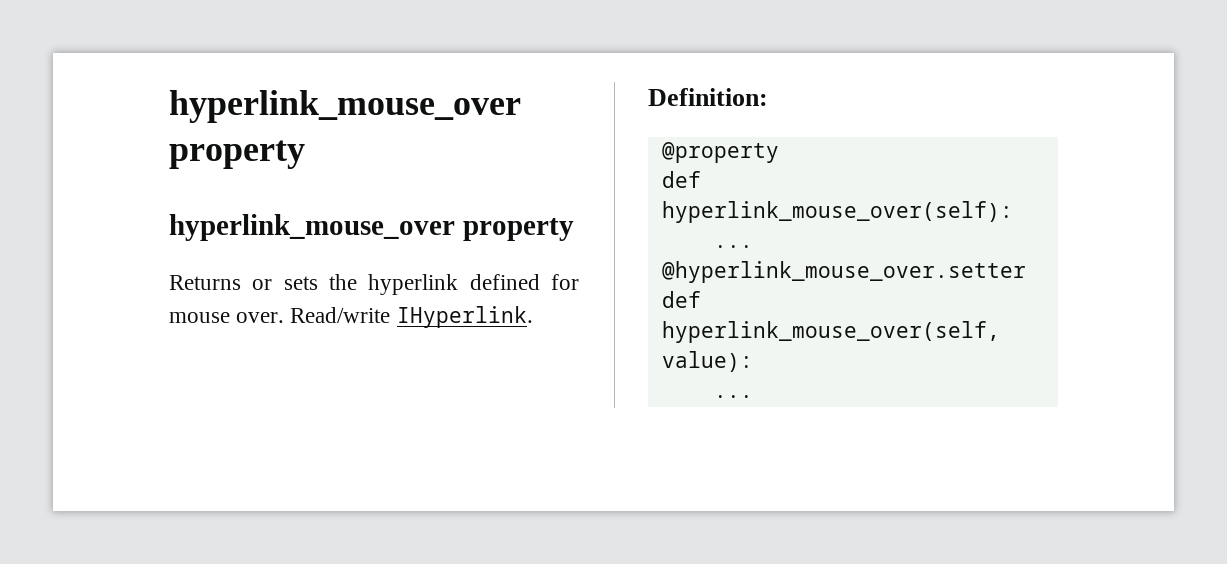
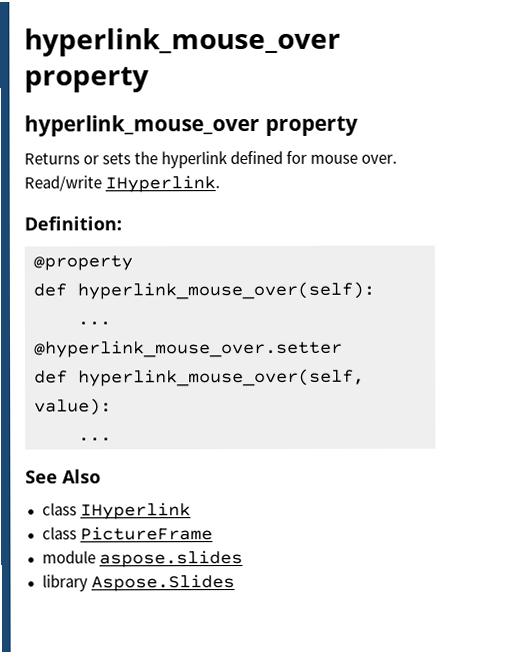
(753, 396) none -> [25,469,101,484] [41,502,191,520] [41,526,213,541] [41,550,243,568] [41,574,235,592] // See Also // class IHyperlink // class PictureFrame // module aspose.slides // library Aspose.Slides

